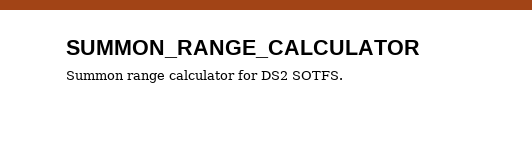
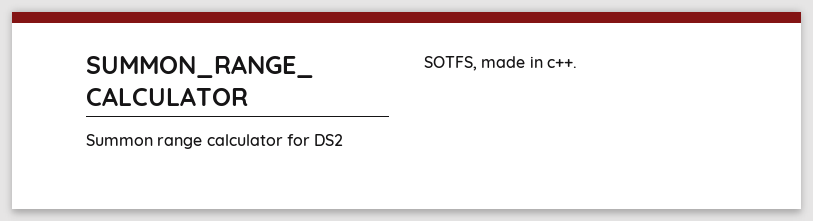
[292,71,343,80] SOTFS. -> [424,56,577,71] SOTFS, made in c++.

